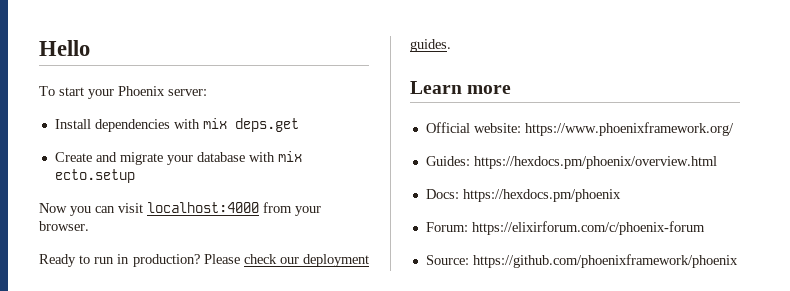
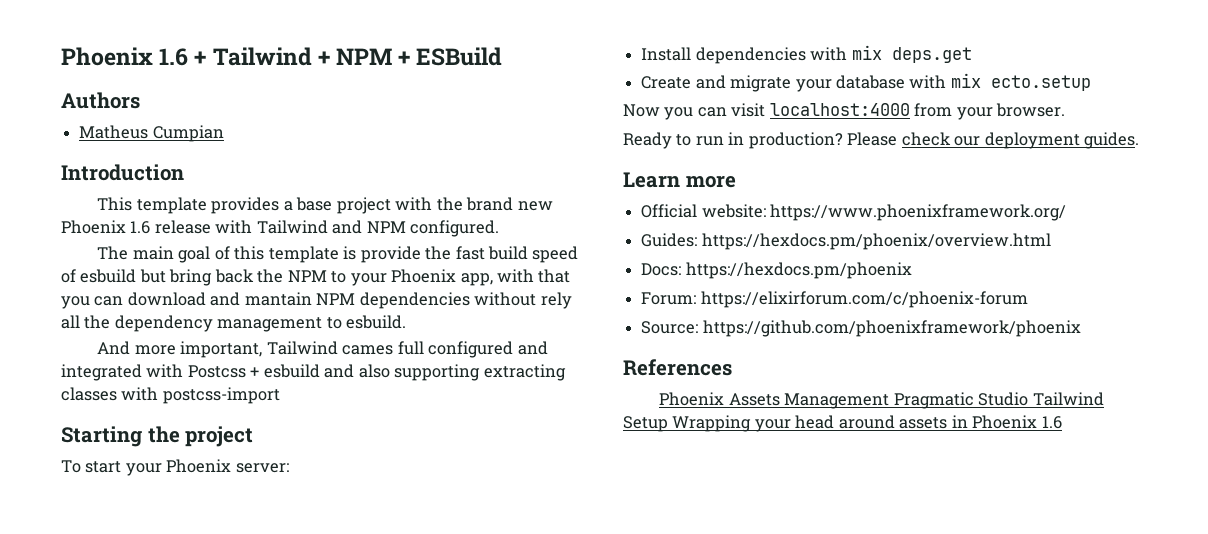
[39,40,90,56] Hello -> [61,47,503,66] [61,92,140,109] [79,125,224,142] [61,164,184,181] [97,197,553,214] [61,220,500,237] [97,246,579,263] [61,269,571,286] [61,292,572,309] [61,315,407,332] [97,341,548,358] [61,364,566,381] [61,387,280,404] [61,426,254,447] Phoenix 1.6 + Tailwind + NPM + ESBuild // Authors // Matheus Cumpian // Introduction // This template provides a base project with the brand new Phoenix 1.6 release with Tailwind and NPM configured. // The main goal of this template is provide the fast build speed of esbuild but bring back the NPM to your Phoenix app, with that you can download and mantain NPM dependencies without rely all the dependency management to esbuild. // And more important, Tailwind cames full configured and integrated with Postcss + esbuild and also supporting extracting classes with postcss-import // Starting the project
(738, 261) none -> [623,359,732,376] [659,392,1104,409] [623,415,1062,432] // References // Phoenix Assets Management Pragmatic Studio Tailwind Setup Wrapping your head around assets in Phoenix 1.6

